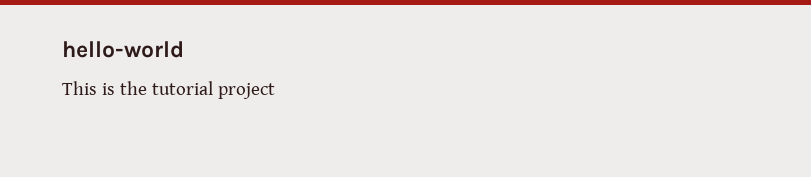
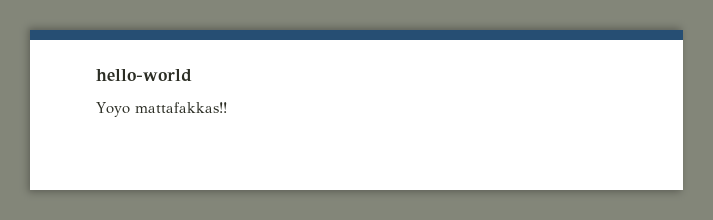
[62,81,275,99] This is the tutorial project -> [96,102,227,117] Yoyo mattafakkas!!

